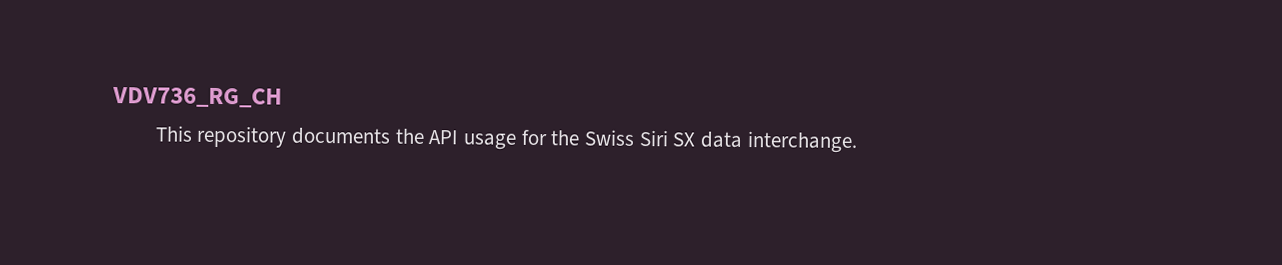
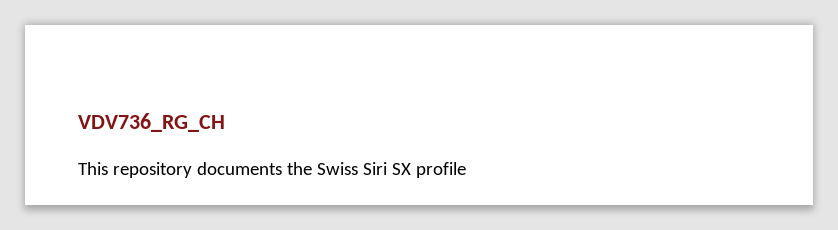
[428,129,581,150] API usage for the -> (312, 168) none
[700,130,858,154] data interchange. -> [415,162,466,178] profile

